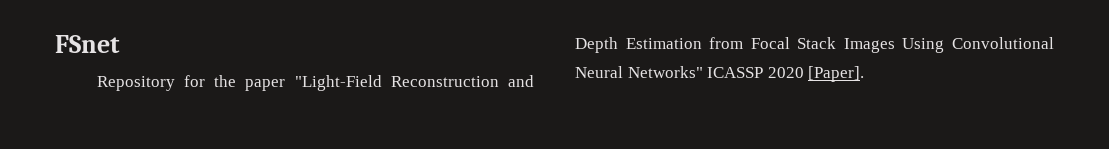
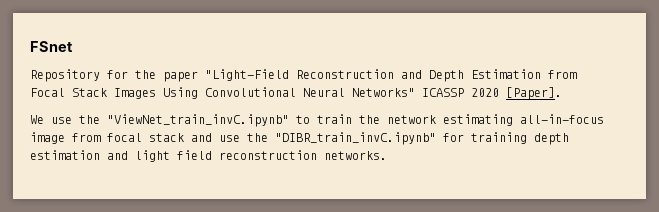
(865, 74) none -> [30,114,604,127] [30,132,569,145] [30,150,387,162] // We use the "ViewNet_train_invC.ipynb" to train the network estimating all-in-focus image from focal stack and use the "DIBR_train_invC.ipynb" for training depth estimation and light field reconstruction networks.

